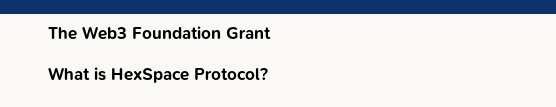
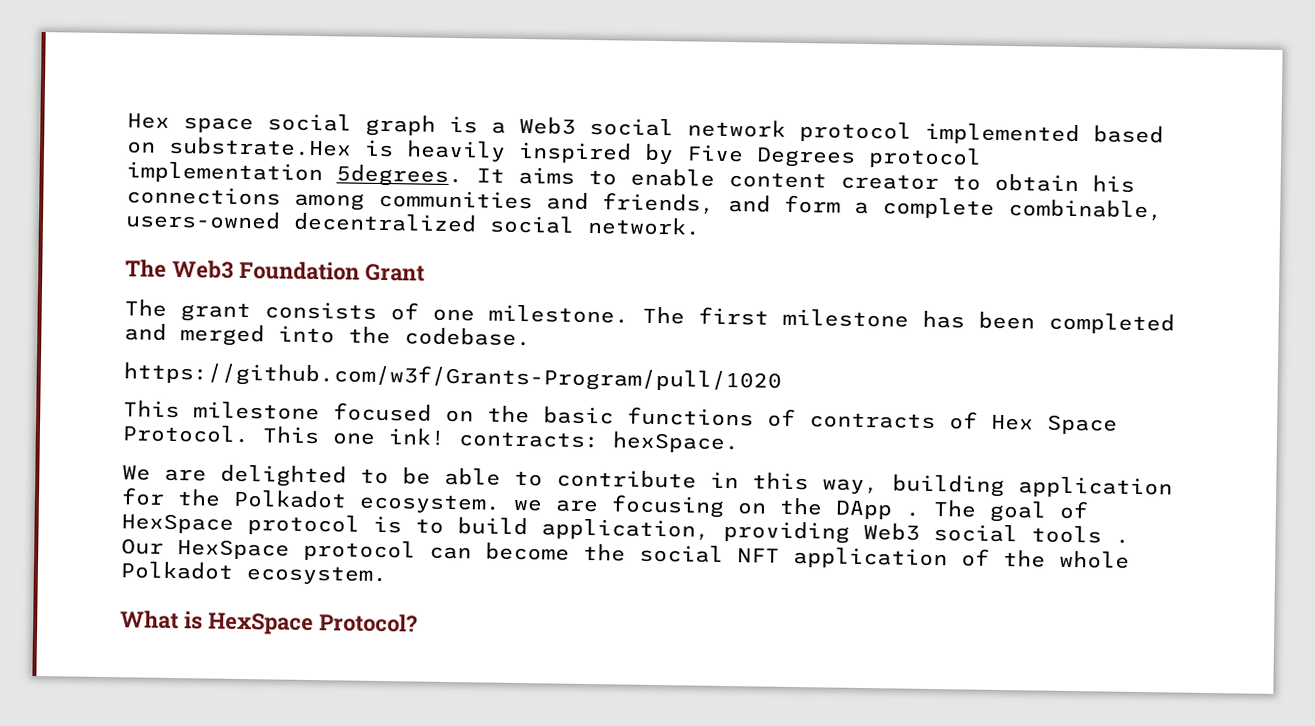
[48,26,271,40] The Web3 Foundation Grant -> [127,113,1164,146] [126,136,982,169] [126,161,1135,193] [126,186,1163,222] [125,210,701,236] [125,259,425,282] [124,299,1175,335] [124,323,531,347] [123,361,782,393] [123,400,1118,435] [122,424,739,454] [122,464,1173,499] [121,487,1089,523] [121,513,1130,544] [121,538,1130,570] [120,561,388,586] Hex space social graph is a Web3 social network protocol implemented based on substrate.Hex is heavily inspired by Five Degrees protocol implementation 5degrees. It aims to enable content creator to obtain his connections among communities and friends, and form a complete combinable, users-owned decentralized social network. // The Web3 Foundation Grant // The grant consists of one milestone. The first milestone has been completed and merged into the codebase. // https://github.com/w3f/Grants-Program/pull/1020 // This milestone focused on the basic functions of contracts of Hex Space Protocol. This one ink! contracts: hexSpace. // We are delighted to be able to contribute in this way, building application for the Polkadot ecosystem. we are focusing on the DApp . The goal of HexSpace protocol is to build application, providing Web3 social tools . Our HexSpace protocol can become the social NFT application of the whole Polkadot ecosystem.

